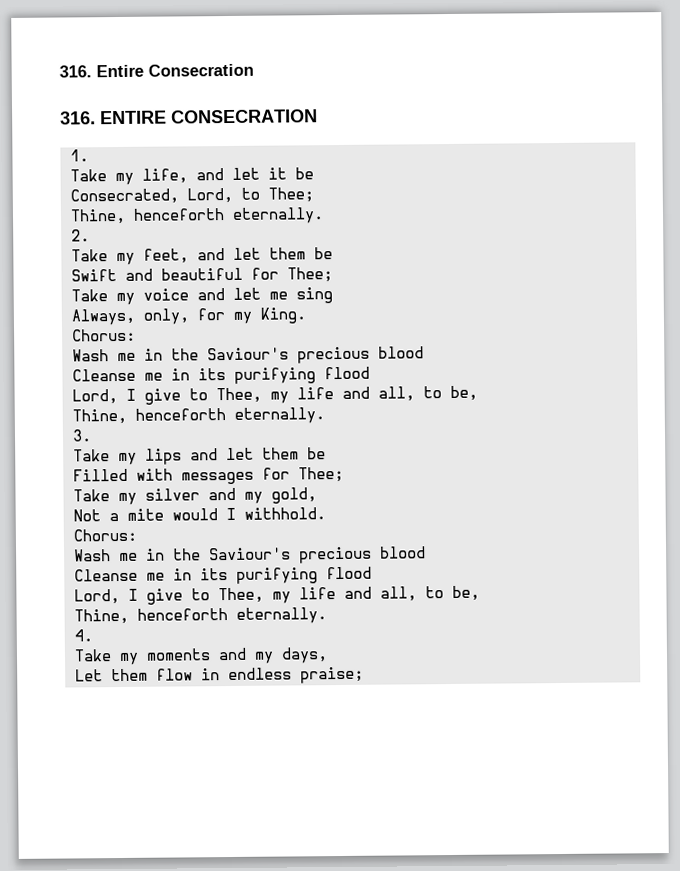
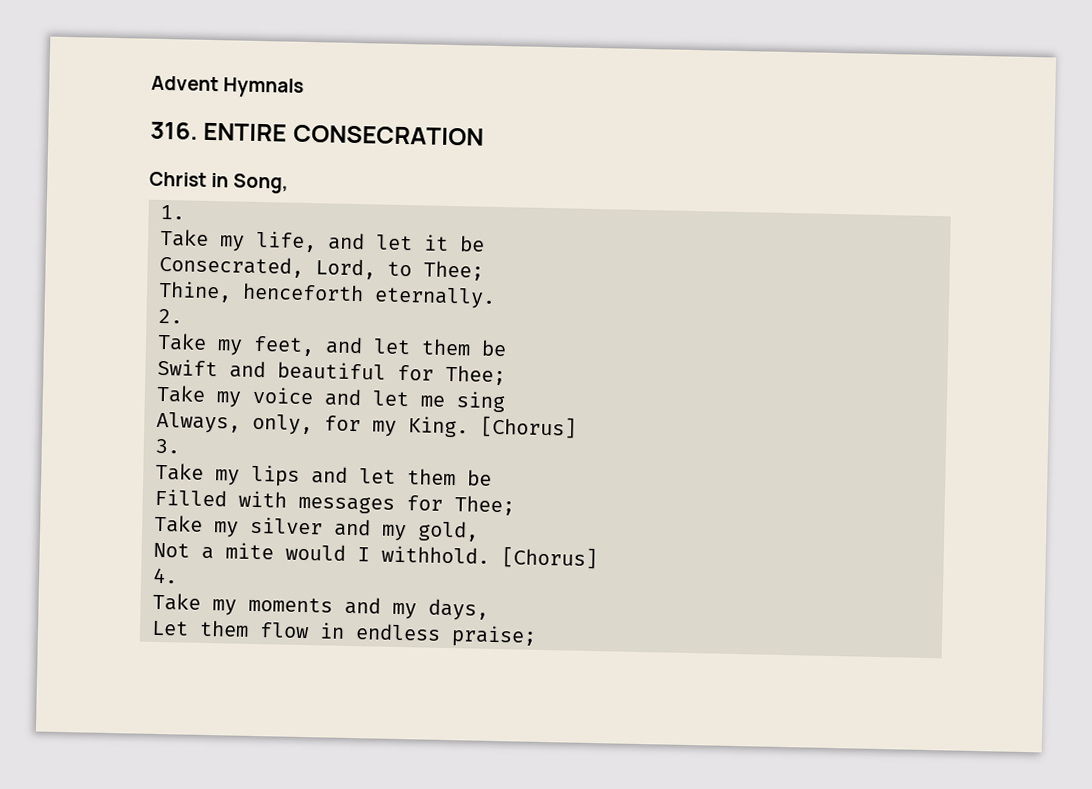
[59,63,254,78] 316. Entire Consecration -> [151,75,305,98] Advent Hymnals
(318, 116) none -> [149,171,290,194] // Christ in Song,
[71,328,136,342] [71,346,424,364] [71,366,370,384] [71,385,478,405] [71,407,325,425] // Chorus: // Wash me in the Saviour's precious blood // Cleanse me in its purifying flood // Lord, I give to Thee, my life and all, to be, // Thine, henceforth eternally. -> [479,415,577,439] [Chorus]
[72,528,137,542] [73,546,426,564] [73,566,372,584] [73,585,480,605] [73,607,327,625] // Chorus: // Wash me in the Saviour's precious blood // Cleanse me in its purifying flood // Lord, I give to Thee, my life and all, to be, // Thine, henceforth eternally. -> [500,546,598,570] [Chorus]

